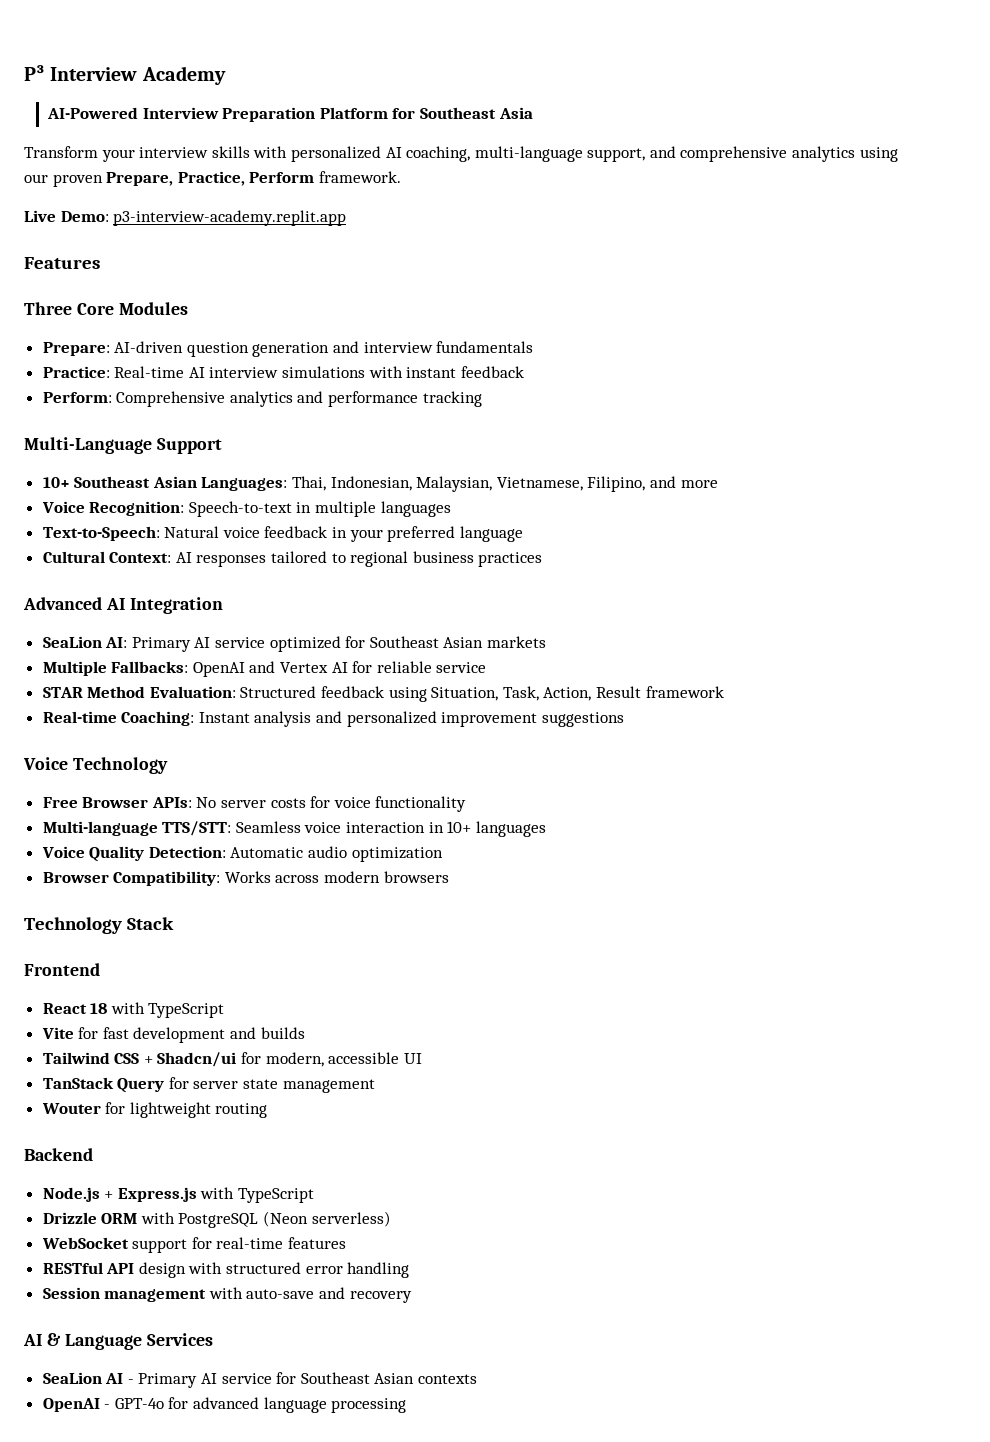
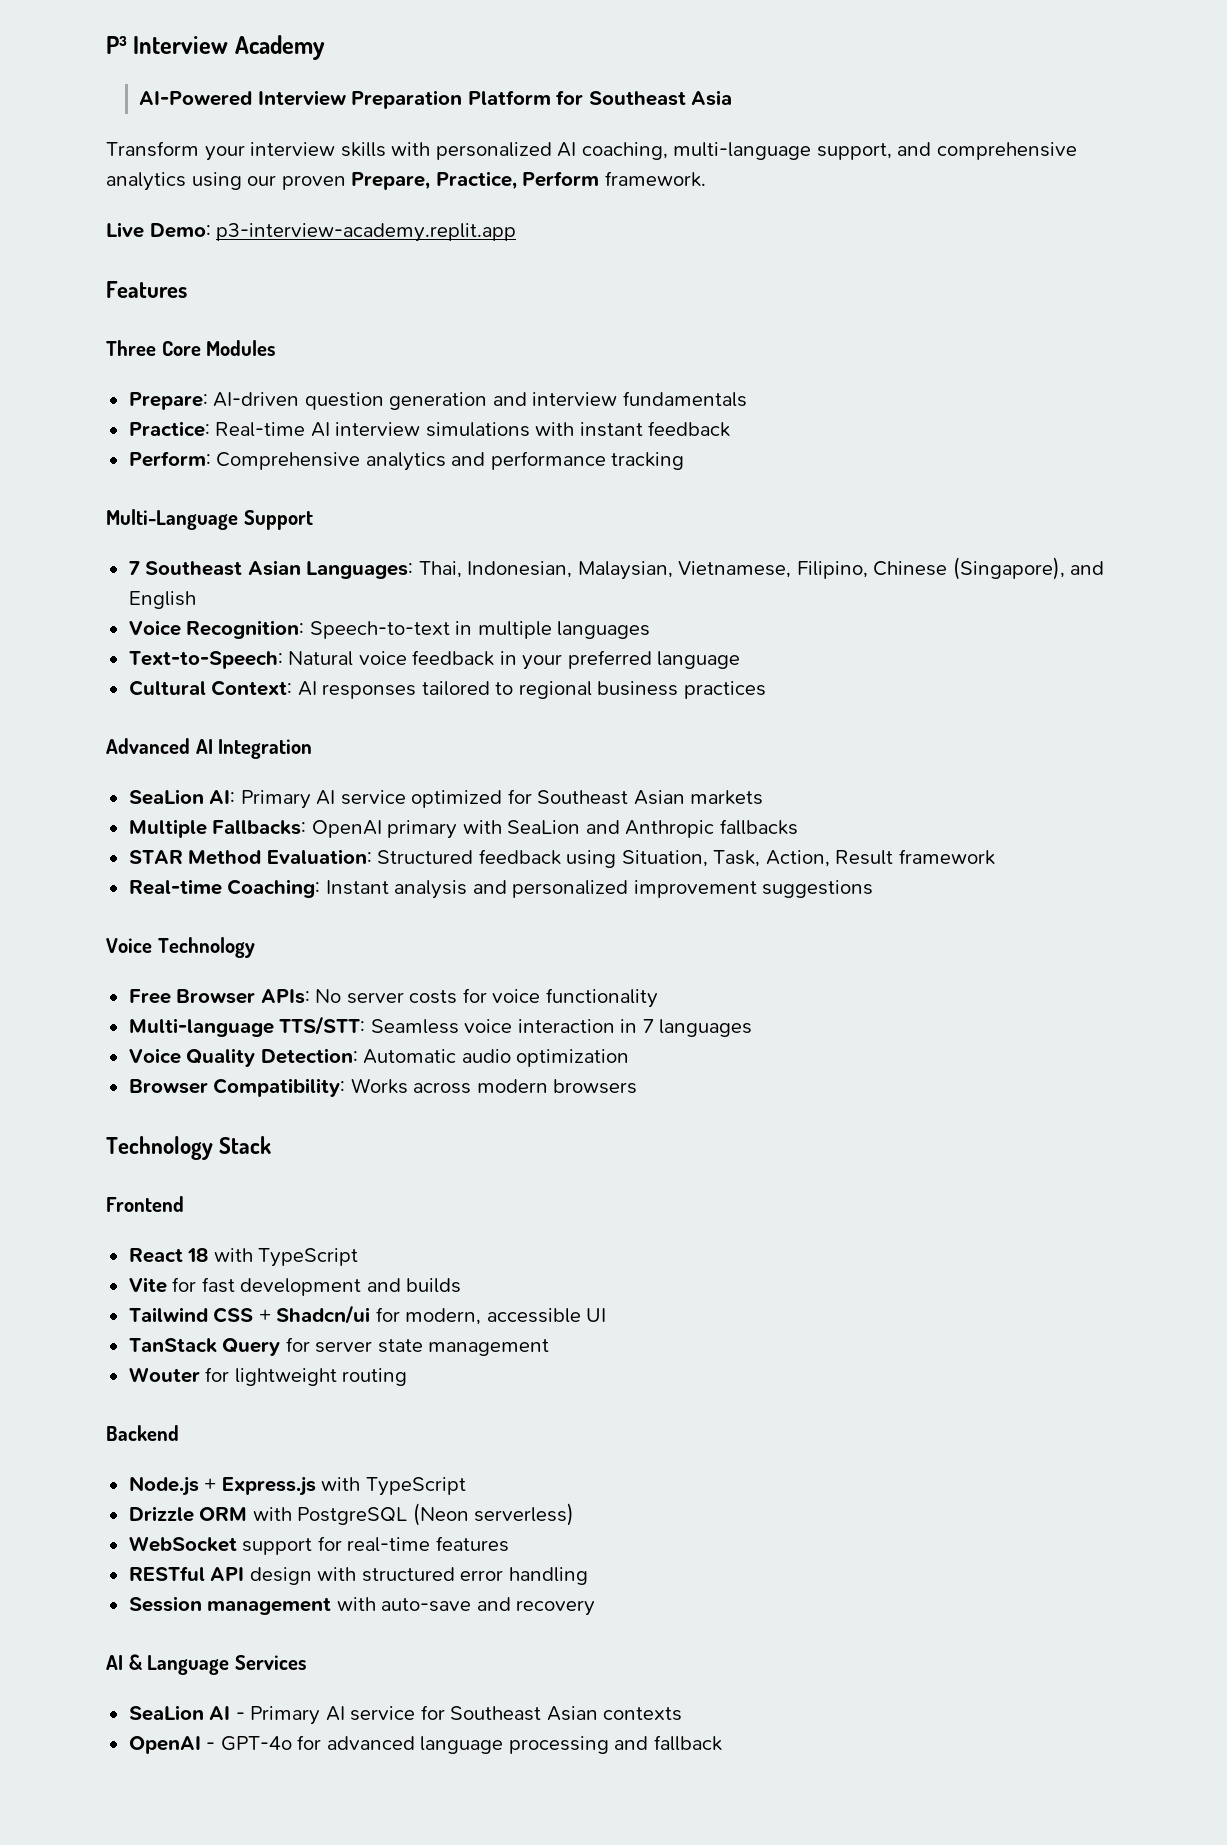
[42,477,70,488] 10+ -> [128,561,140,575] 7
[650,476,718,488] and more -> [873,557,1105,580] [128,591,196,609] Chinese (Singapore), and English
[249,661,487,673] and Vertex AI for reliable service -> [387,819,798,839] primary with SeaLion and Anthropic fallbacks
[447,821,472,833] 10+ -> [642,1019,654,1033] 7
(407, 1405) none -> [614,1735,722,1751] and fallback

